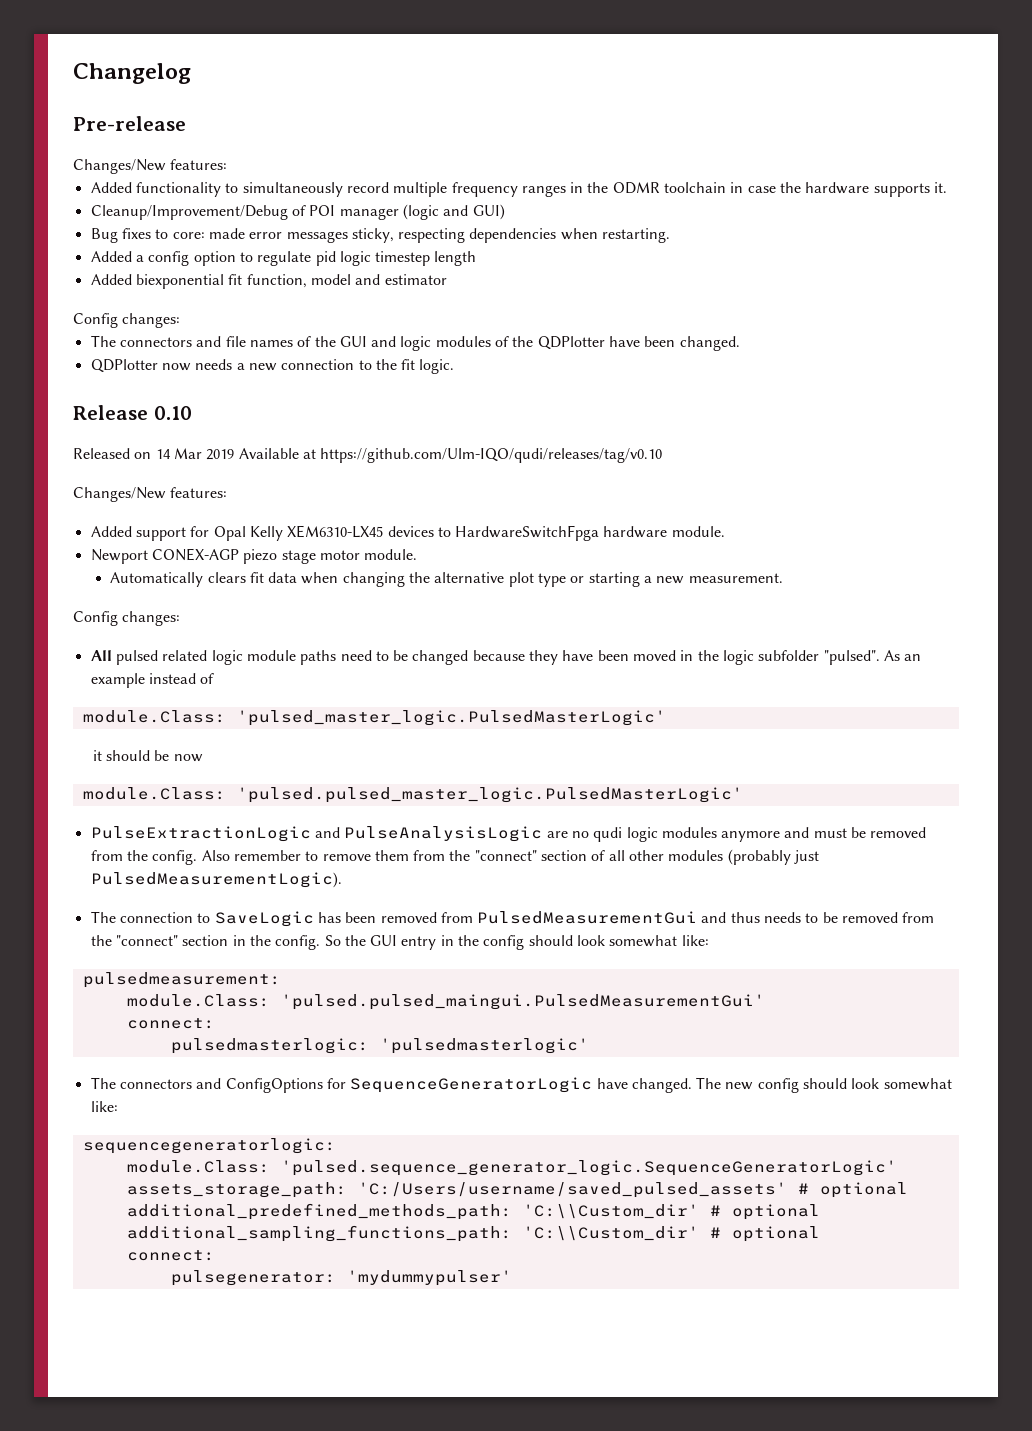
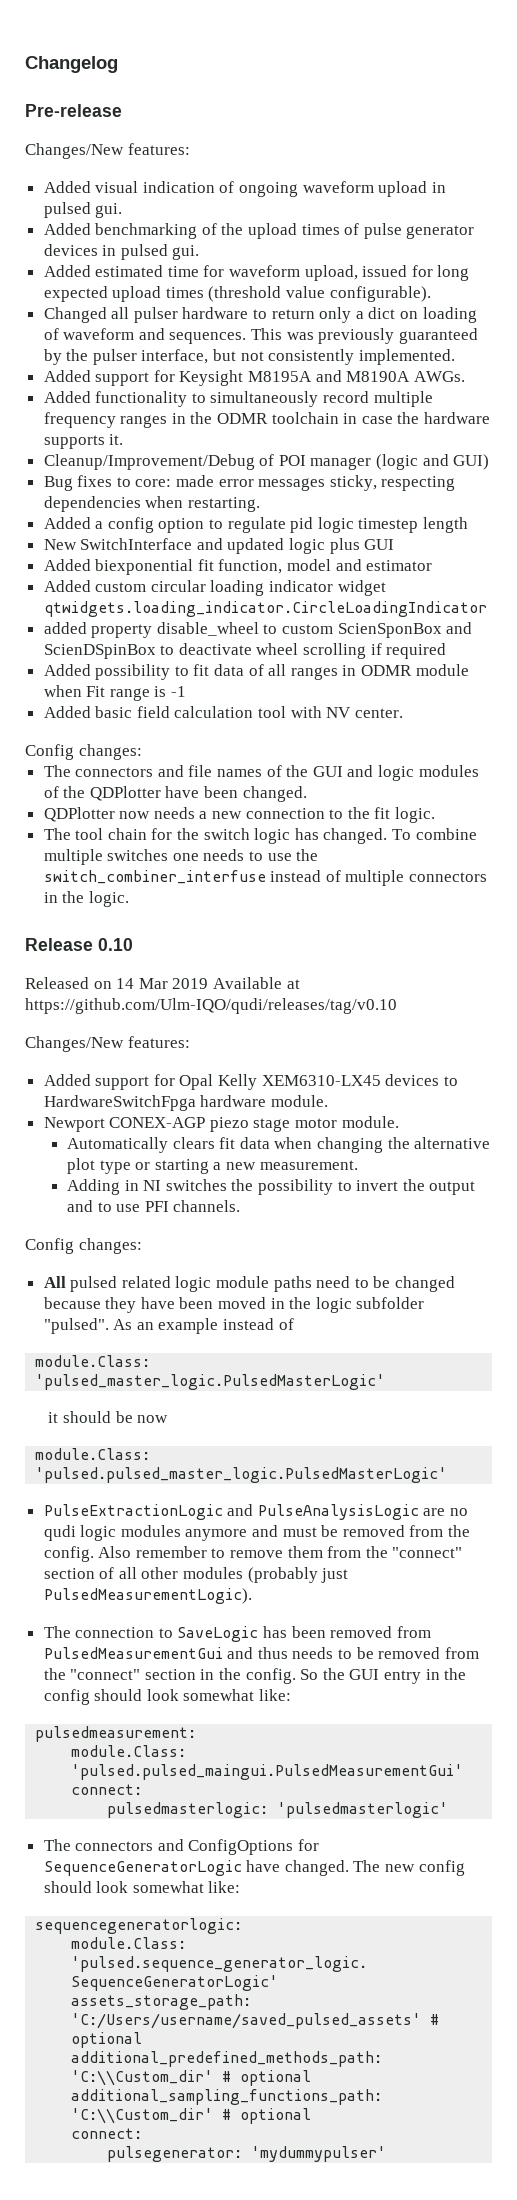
(228, 164) none -> [43,181,446,197] [43,202,123,218] [43,223,475,239] [43,244,200,260] [43,265,470,281] [43,286,431,302] [43,307,477,323] [43,328,478,344] [43,349,455,365] [43,370,465,386] // Added visual indication of ongoing waveform upload in pulsed gui. // Added benchmarking of the upload times of pulse generator devices in pulsed gui. // Added estimated time for waveform upload, issued for long expected upload times (threshold value configurable). // Changed all pulser hardware to return only a dict on loading of waveform and sequences. This was previously guaranteed by the pulser interface, but not consistently implemented. // Added support for Keysight M8195A and M8190A AWGs.
(477, 258) none -> [43,538,395,554] // New SwitchInterface and updated logic plus GUI
(447, 279) none -> [43,580,386,596] [43,601,487,617] [43,622,473,638] [43,643,447,659] [43,664,469,680] [43,685,187,701] [43,706,403,718] // Added custom circular loading indicator widget qtwidgets.loading_indicator.CircleLoadingIndicator // added property disable_wheel to custom ScienSponBox and ScienDSpinBox to deactivate wheel scrolling if required // Added possibility to fit data of all ranges in ODMR module when Fit range is -1 // Added basic field calculation tool with NV center.
(455, 366) none -> [43,828,477,844] [43,849,319,865] [43,870,488,886] [43,891,129,907] // The tool chain for the switch logic has changed. To combine multiple switches one needs to use the switch_combiner_interfuse instead of multiple connectors in the logic.
(783, 578) none -> [67,1179,476,1195] [67,1200,241,1212] // Adding in NI switches the possibility to invert the output and to use PFI channels.

